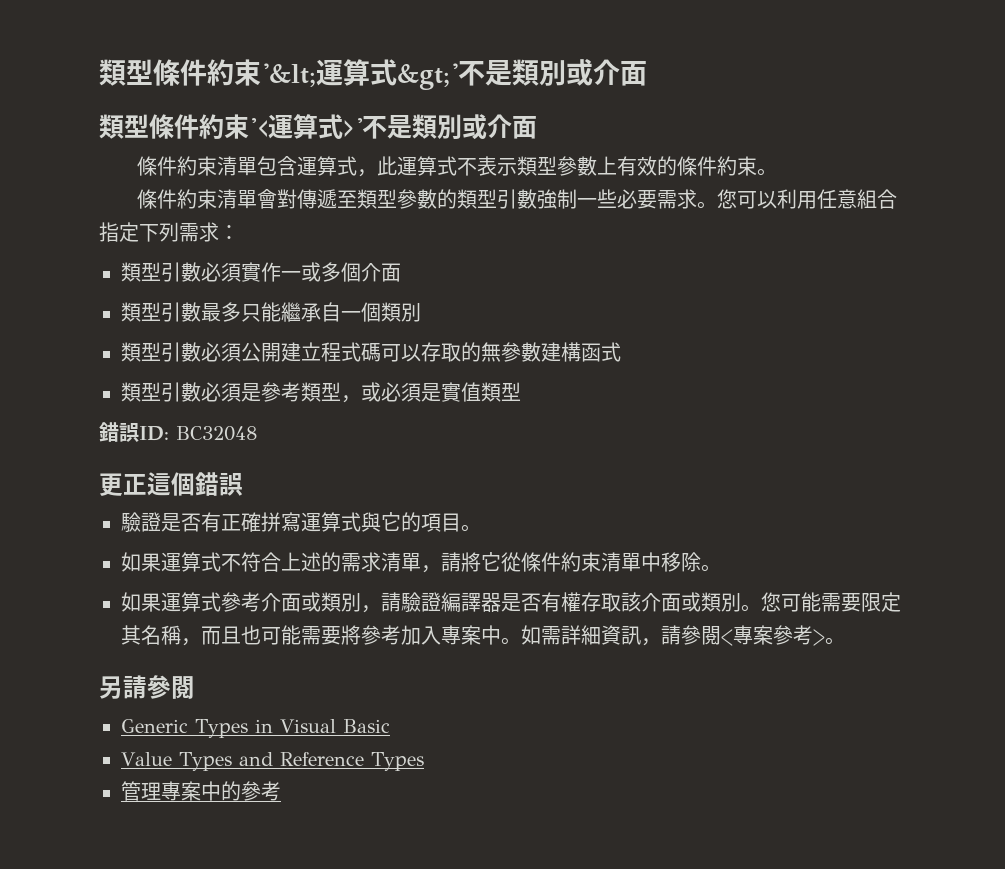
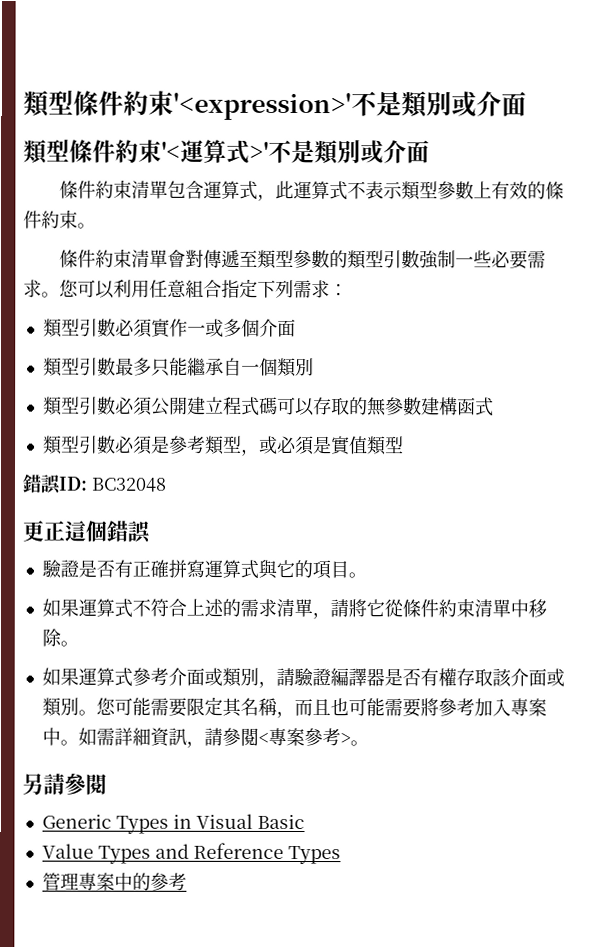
[99,59,458,90] 類型條件約束'&lt;運算式&gt;' -> [23,90,352,121] 類型條件約束'<expression>'

